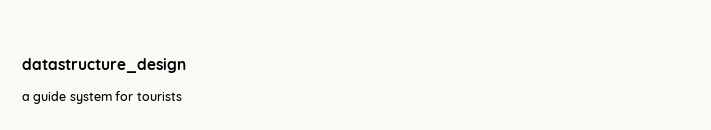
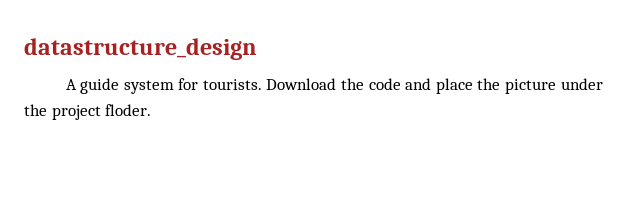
[22,94,30,101] a -> [65,79,77,90] A
[136,92,182,101] tourists -> [202,78,603,94] [24,104,152,120] tourists. Download the code and place the picture under the project floder.

